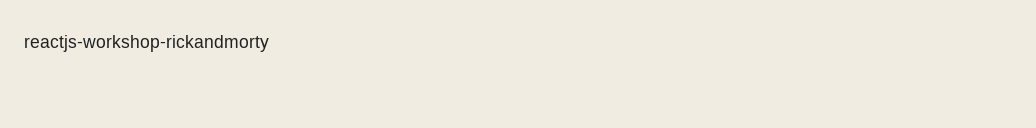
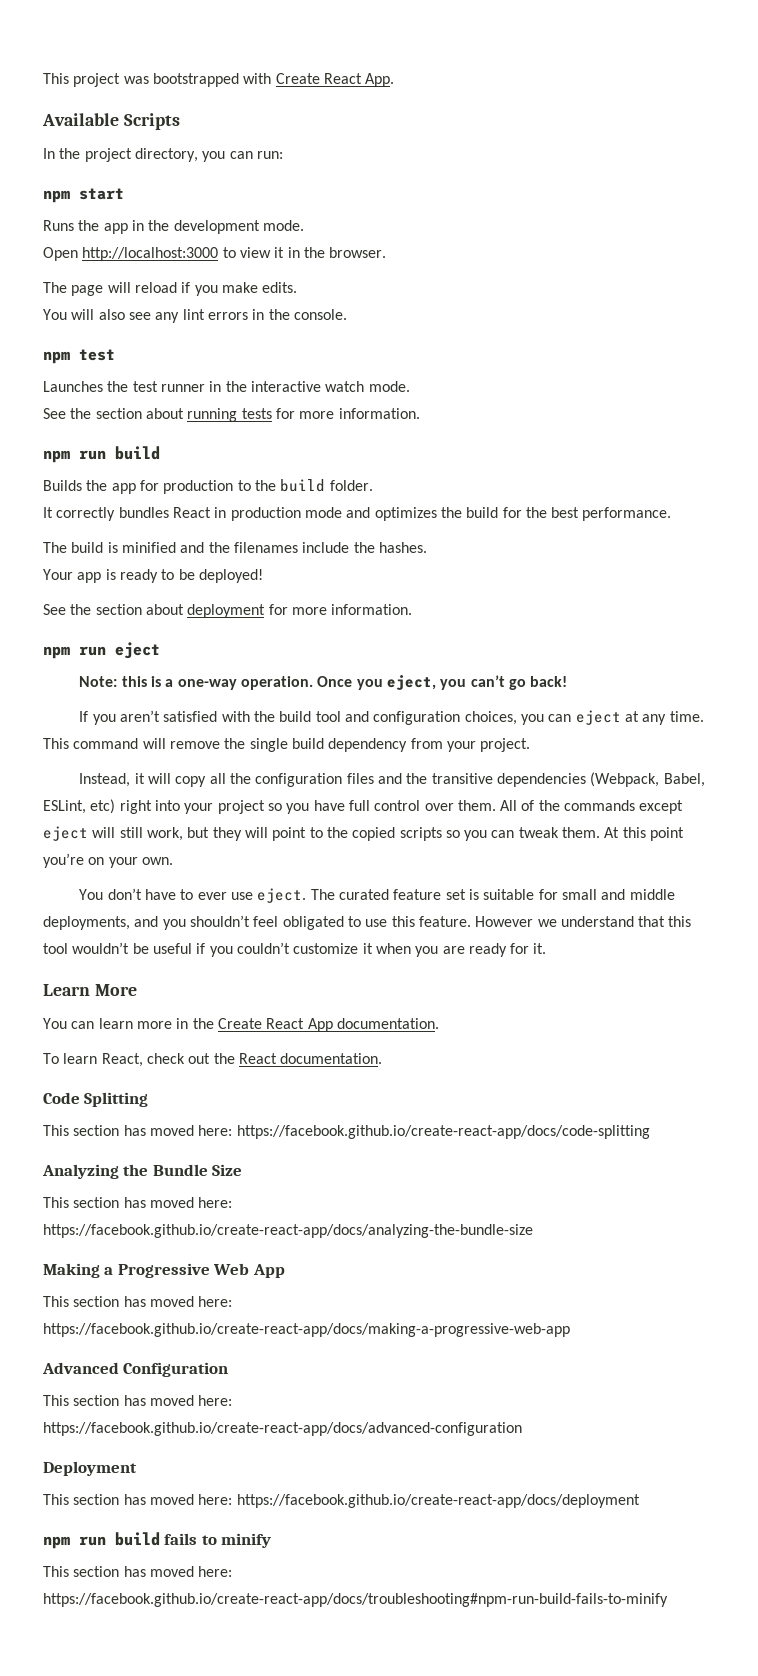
[24,35,269,52] reactjs-workshop-rickandmorty -> [43,73,395,87] [42,113,180,130] [43,148,283,162] [43,188,124,203] [43,220,304,234] [43,247,387,261] [43,282,298,296] [43,309,347,323] [43,349,115,364] [43,381,410,392] [43,408,420,422] [43,446,160,463] [43,479,373,494] [43,507,672,521] [43,542,427,553] [43,569,263,583] [43,604,413,618] [43,642,160,659] [79,675,568,690] [79,710,704,725] [43,738,531,752] [79,772,705,787] [43,799,684,814] [43,826,685,841] [43,853,173,868] [79,888,675,903] [43,915,692,930] [43,942,547,957] [43,984,137,996] [43,1018,439,1032] [43,1053,383,1067] [43,1092,149,1107] [43,1125,650,1139] [42,1164,243,1179] [43,1197,233,1208] [43,1224,533,1238] [43,1263,285,1278] [43,1296,233,1307] [43,1323,570,1337] [42,1362,229,1377] [43,1395,233,1406] [43,1422,522,1436] [43,1461,137,1476] [43,1494,640,1508] [43,1532,272,1549] [43,1566,233,1577] [43,1593,668,1607] This project was bootstrapped with Create React App. // Available Scripts // In the project directory, you can run: // npm start // Runs the app in the development mode. // Open http://localhost:3000 to view it in the browser. // The page will reload if you make edits. // You will also see any lint errors in the console. // npm test // Launches the test runner in the interactive watch mode. // See the section about running tests for more information. // npm run build // Builds the app for production to the build folder. // It correctly bundles React in production mode and optimizes the build for the best performance. // The build is minified and the filenames include the hashes. // Your app is ready to be deployed! // See the section about deployment for more information. // npm run eject // Note: this is a one-way operation. Once you eject, you can’t go back! // If you aren’t satisfied with the build tool and configuration choices, you can eject at any time. This command will remove the single build dependency from your project. // Instead, it will copy all the configuration files and the transitive dependencies (Webpack, Babel, ESLint, etc) right into your project so you have full control over them. All of the commands except eject will still work, but they will point to the copied scripts so you can tweak them. At this point you’re on your own. // You don’t have to ever use eject. The curated feature set is suitable for small and middle deployments, and you shouldn’t feel obligated to use this feature. However we understand that this tool wouldn’t be useful if you couldn’t customize it when you are ready for it. // Learn More // You can learn more in the Create React App documentation. // To learn React, check out the React documentation. // Code Splitting // This section has moved here: https://facebook.github.io/create-react-app/docs/code-splitting // Analyzing the Bundle Size // This section has moved here: https://facebook.github.io/create-react-app/docs/analyzing-the-bundle-size // Making a Progressive Web App // This section has moved here: https://facebook.github.io/create-react-app/docs/making-a-progressive-web-app // Advanced Configuration // This section has moved here: https://facebook.github.io/create-react-app/docs/advanced-configuration // Deployment // This section has moved here: https://facebook.github.io/create-react-app/docs/deployment // npm run build fails to minify // This section has moved here: https://facebook.github.io/create-react-app/docs/troubleshooting#npm-run-build-fails-to-minify

